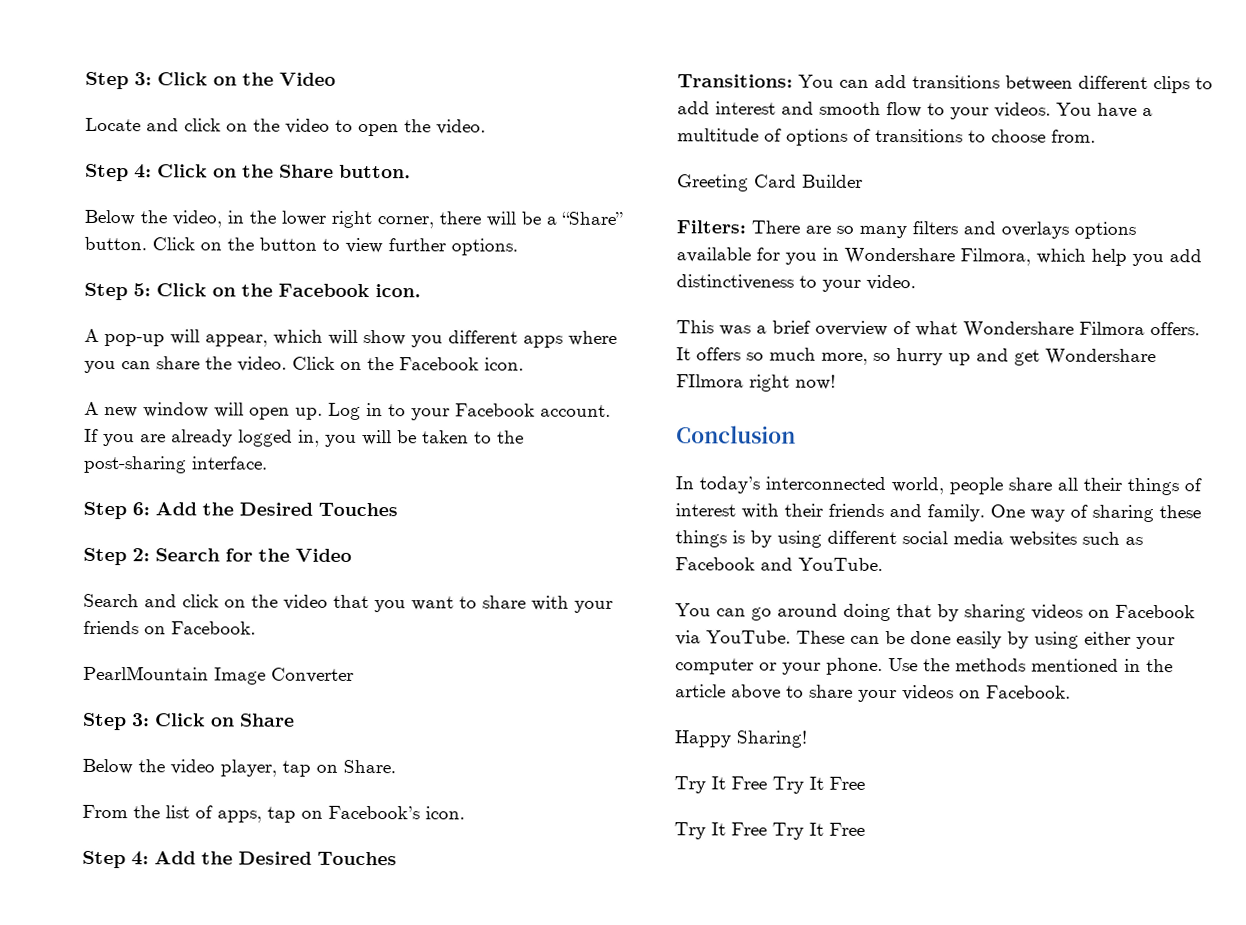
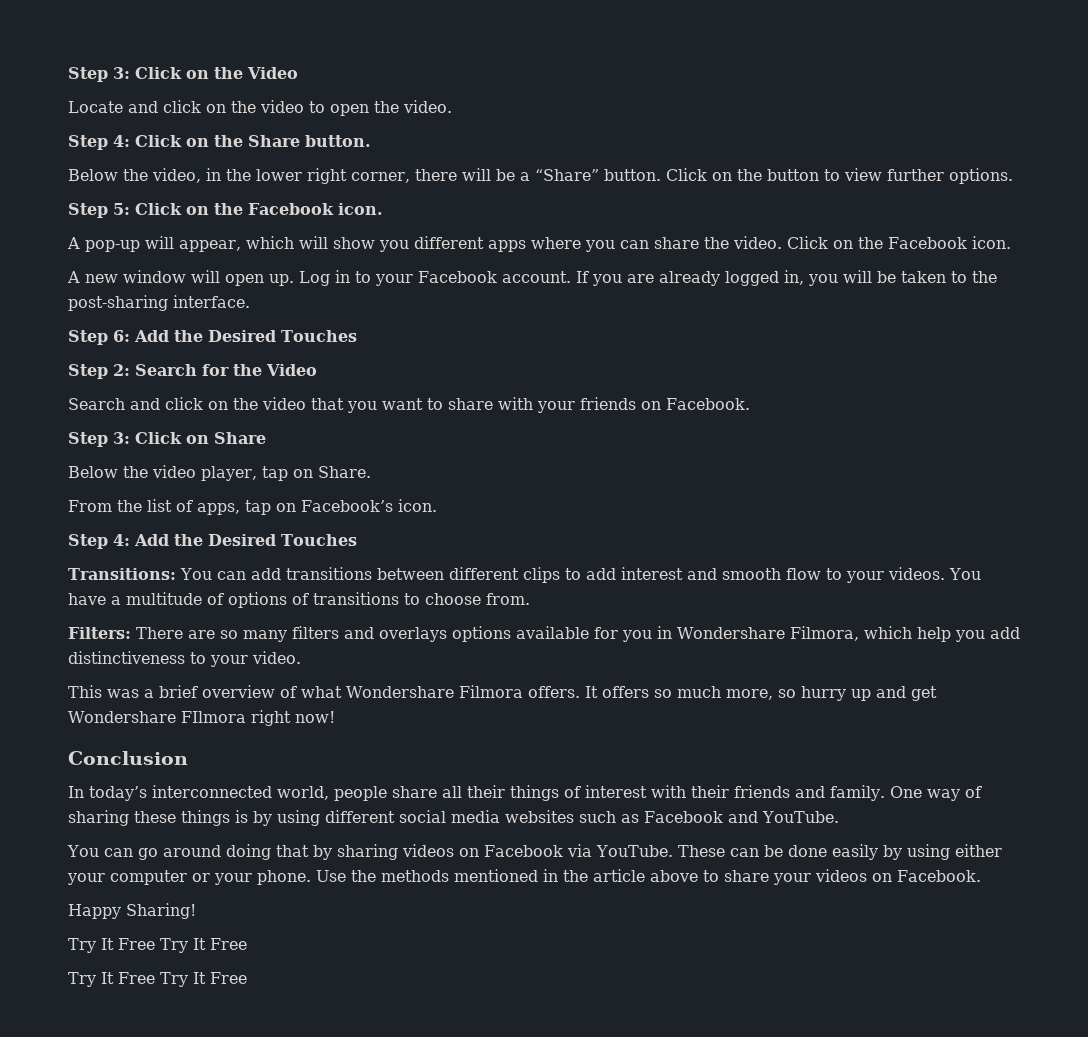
[83,665,354,685] // PearlMountain Image Converter -> (750, 404) none
[677,174,863,192] // Greeting Card Builder -> (530, 599) none

